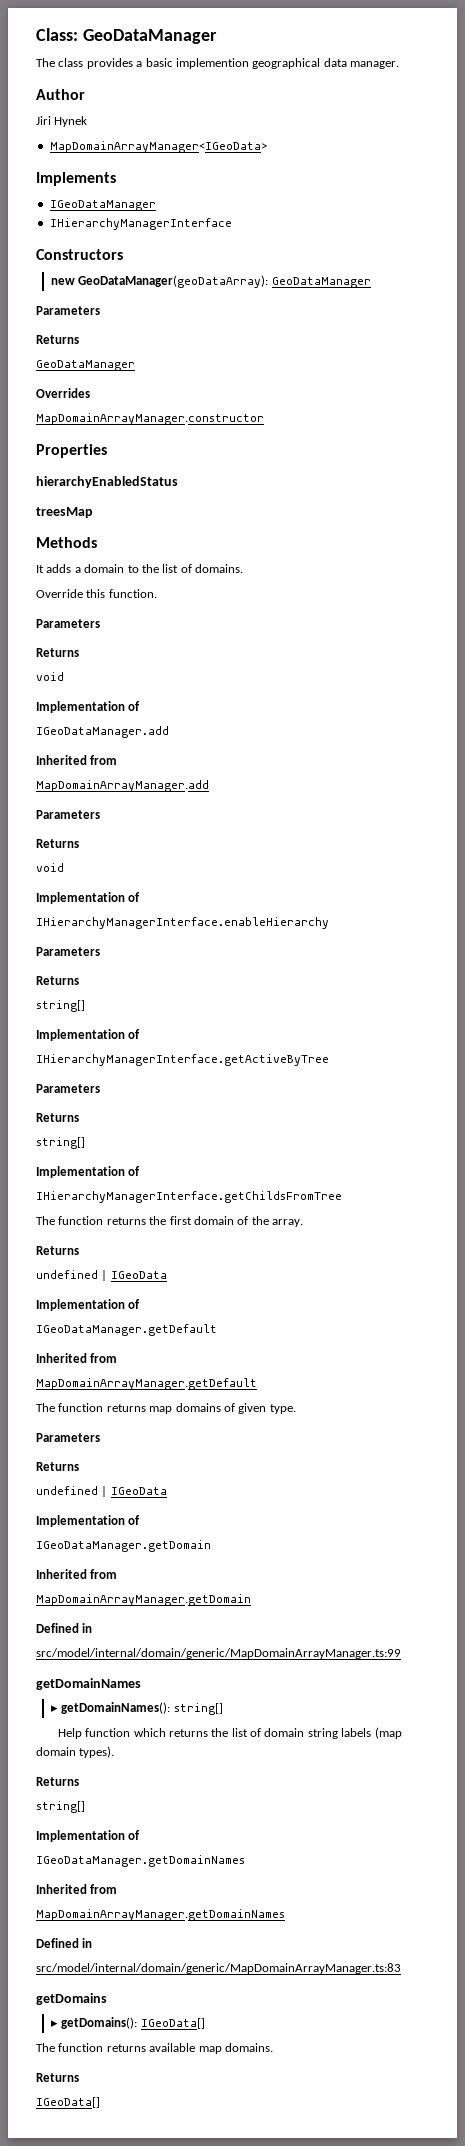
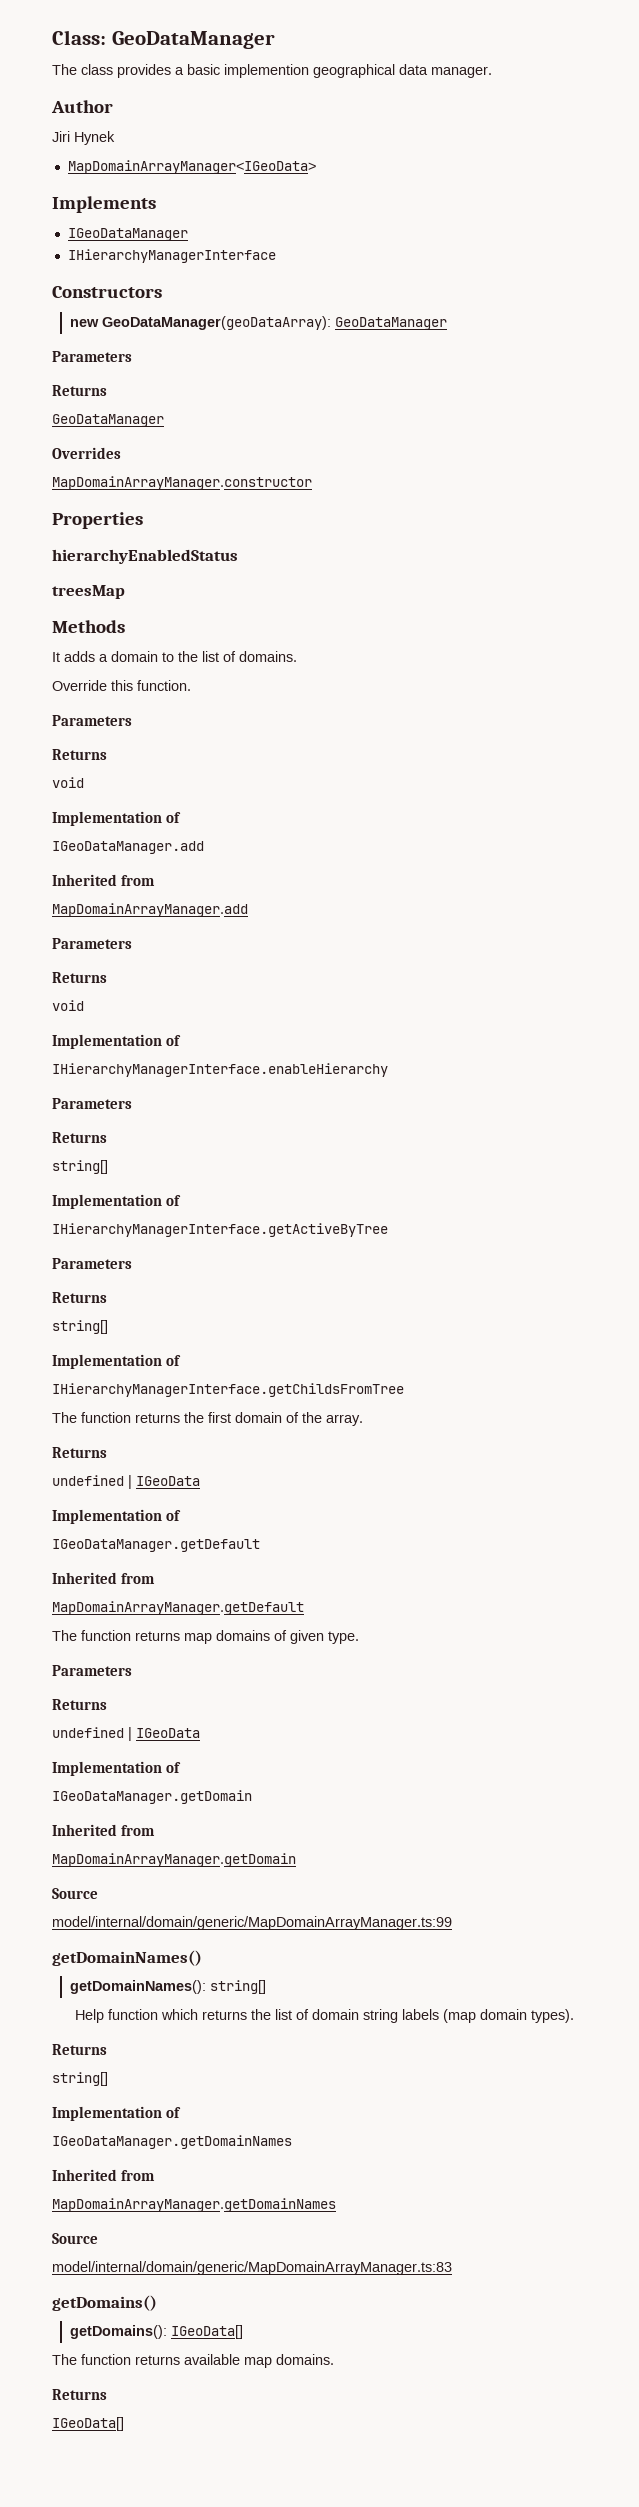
[36,1623,93,1633] [36,1648,401,1659] [36,1678,141,1690] [50,1705,58,1712] Defined in // src/model/internal/domain/generic/MapDomainArrayManager.ts:99 // getDomainNames // ▸ -> [52,1888,98,1899] [52,1916,452,1930] [52,1950,202,1966] Source // model/internal/domain/generic/MapDomainArrayManager.ts:99 // getDomainNames() //
[36,1938,93,1948] [36,1963,401,1974] [36,1993,107,2005] [50,2020,58,2027] Defined in // src/model/internal/domain/generic/MapDomainArrayManager.ts:83 // getDomains // ▸ -> [52,2233,98,2244] [52,2261,452,2275] [52,2295,157,2311] Source // model/internal/domain/generic/MapDomainArrayManager.ts:83 // getDomains() //

